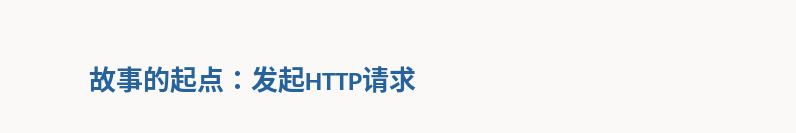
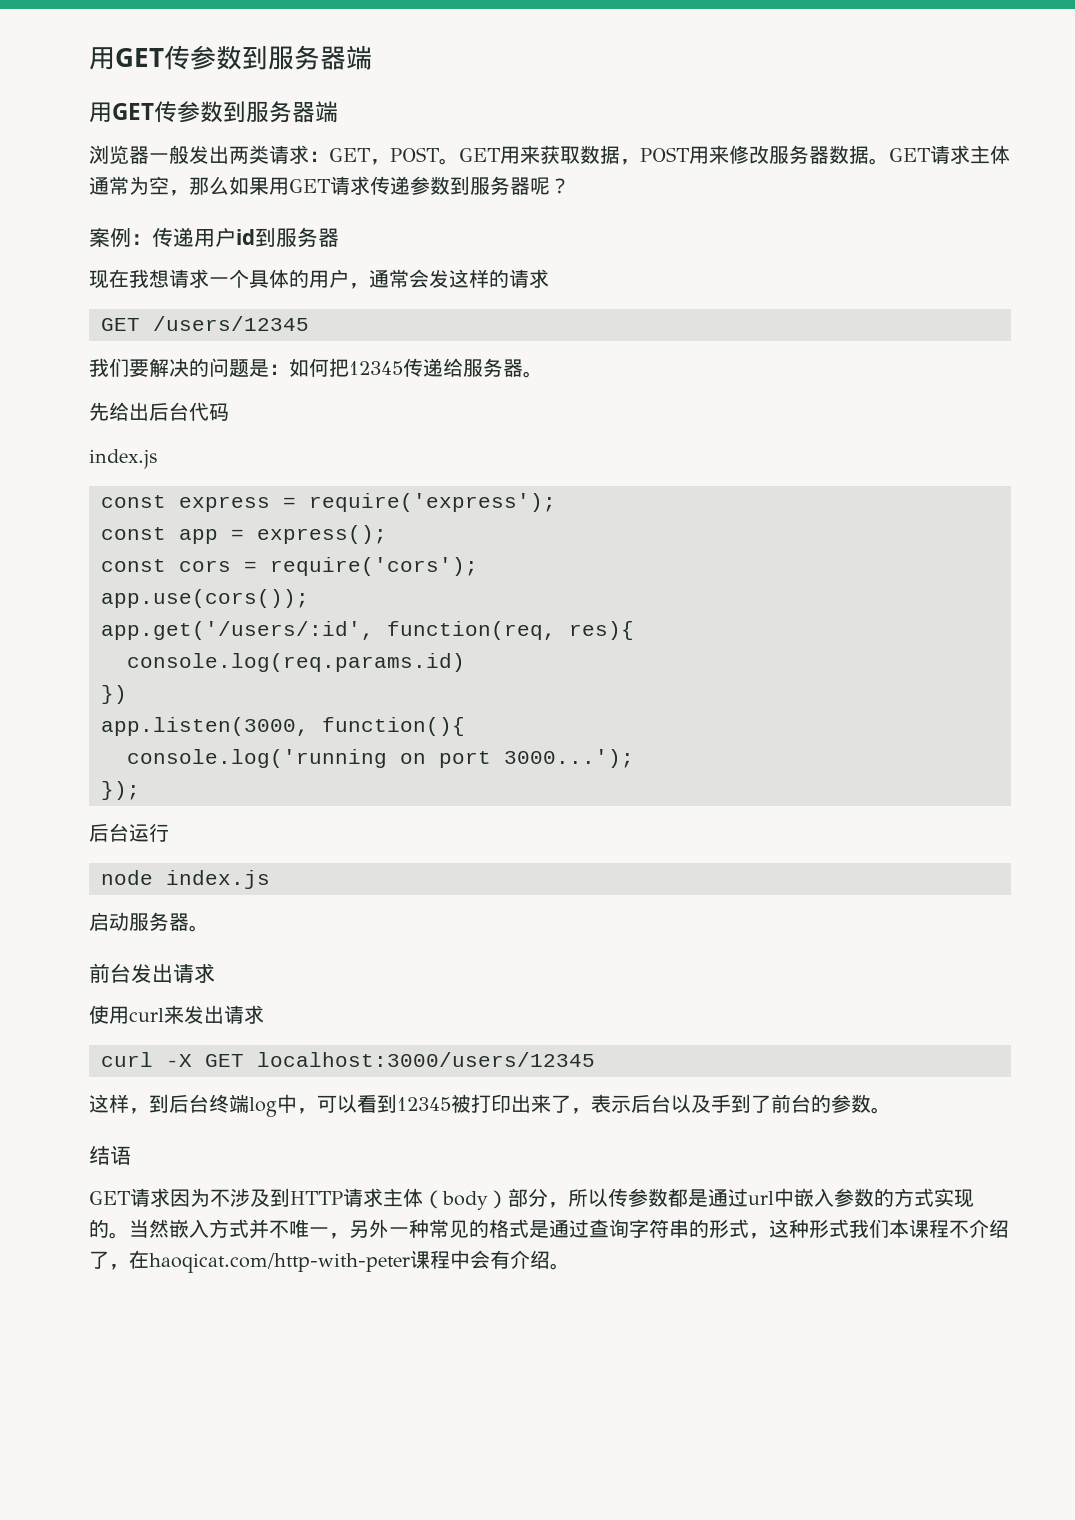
[89,66,416,94] 故事的起点：发起HTTP请求 -> [89,45,372,70] [89,101,338,123] [89,145,1010,165] [89,176,570,196] [89,227,339,248] [89,269,549,289] [101,316,309,331] [89,358,543,378] [89,402,229,421] [89,449,157,469] [101,493,556,512] [101,525,387,544] [101,557,478,576] [101,589,309,608] [101,621,634,640] [127,653,465,672] [101,685,127,704] [101,717,465,736] [127,749,634,768] [101,781,140,800] [89,823,169,842] [101,870,270,889] [89,912,209,932] [89,963,215,983] [89,1005,264,1024] [101,1052,595,1067] [89,1094,891,1117] [89,1146,131,1165] [89,1188,974,1210] [89,1219,1009,1239] [89,1250,570,1273] 用GET传参数到服务器端 // 用GET传参数到服务器端 // 浏览器一般发出两类请求：GET，POST。GET用来获取数据，POST用来修改服务器数据。GET请求主体通常为空，那么如果用GET请求传递参数到服务器呢？ // 案例：传递用户id到服务器 // 现在我想请求一个具体的用户，通常会发这样的请求 // GET /users/12345 // 我们要解决的问题是：如何把12345传递给服务器。 // 先给出后台代码 // index.js // const express = require('express'); // const app = express(); // const cors = require('cors'); // app.use(cors()); // app.get('/users/:id', function(req, res){ // console.log(req.params.id) // }) // app.listen(3000, function(){ // console.log('running on port 3000...'); // }); // 后台运行 // node index.js // 启动服务器。 // 前台发出请求 // 使用curl来发出请求 // curl -X GET localhost:3000/users/12345 // 这样，到后台终端log中，可以看到12345被打印出来了，表示后台以及手到了前台的参数。 // 结语 // GET请求因为不涉及到HTTP请求主体（body）部分，所以传参数都是通过url中嵌入参数的方式实现的。当然嵌入方式并不唯一，另外一种常见的格式是通过查询字符串的形式，这种形式我们本课程不介绍了，在haoqicat.com/http-with-peter课程中会有介绍。

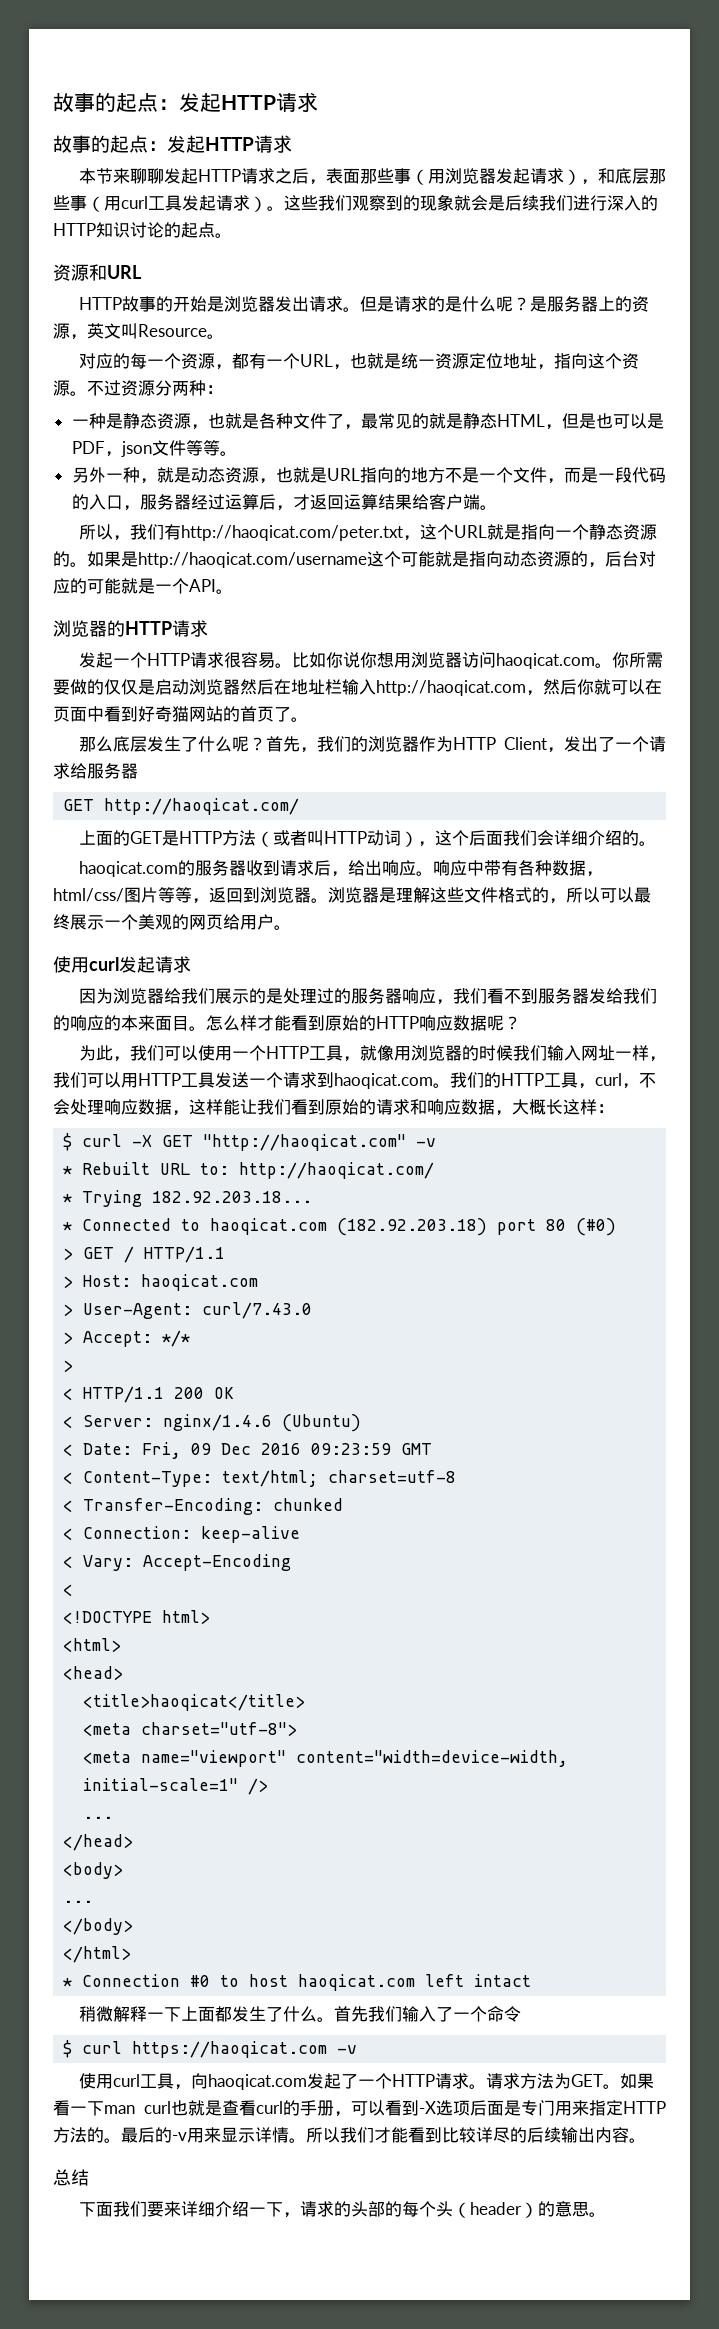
[89,45,372,70] [89,101,338,123] [89,145,1010,165] [89,176,570,196] [89,227,339,248] [89,269,549,289] [101,316,309,331] [89,358,543,378] [89,402,229,421] [89,449,157,469] [101,493,556,512] [101,525,387,544] [101,557,478,576] [101,589,309,608] [101,621,634,640] [127,653,465,672] [101,685,127,704] [101,717,465,736] [127,749,634,768] [101,781,140,800] [89,823,169,842] [101,870,270,889] [89,912,209,932] [89,963,215,983] [89,1005,264,1024] [101,1052,595,1067] [89,1094,891,1117] [89,1146,131,1165] [89,1188,974,1210] [89,1219,1009,1239] [89,1250,550,1273] 用GET传参数到服务器端 // 用GET传参数到服务器端 // 浏览器一般发出两类请求：GET，POST。GET用来获取数据，POST用来修改服务器数据。GET请求主体通常为空，那么如果用GET请求传递参数到服务器呢？ // 案例：传递用户id到服务器 // 现在我想请求一个具体的用户，通常会发这样的请求 // GET /users/12345 // 我们要解决的问题是：如何把12345传递给服务器。 // 先给出后台代码 // index.js // const express = require('express'); // const app = express(); // const cors = require('cors'); // app.use(cors()); // app.get('/users/:id', function(req, res){ // console.log(req.params.id) // }) // app.listen(3000, function(){ // console.log('running on port 3000...'); // }); // 后台运行 // node index.js // 启动服务器。 // 前台发出请求 // 使用curl来发出请求 // curl -X GET localhost:3000/users/12345 // 这样，到后台终端log中，可以看到12345被打印出来了，表示后台以及手到了前台的参数。 // 结语 // GET请求因为不涉及到HTTP请求主体（body）部分，所以传参数都是通过url中嵌入参数的方式实现的。当然嵌入方式并不唯一，另外一种常见的格式是通过查询字符串的形式，这种形式我们本课程不介绍了，在haoqicat.com/http-with-peter课程中会有介绍 -> [53,92,318,113] [53,135,292,153] [78,168,666,185] [53,194,658,212] [53,222,232,238] [53,264,142,281] [78,296,649,312] [53,323,224,340] [78,353,639,370] [53,380,223,396] [71,413,664,430] [71,440,237,457] [71,467,666,484] [71,494,497,511] [78,524,657,541] [53,551,656,568] [53,578,233,594] [53,620,208,637] [78,652,663,669] [53,679,662,696] [53,706,308,722] [78,736,666,753] [53,763,138,779] [63,798,300,815] [78,830,656,847] [78,860,603,877] [53,887,651,904] [53,914,291,930] [53,956,191,973] [78,988,657,1005] [53,1015,521,1031] [78,1045,666,1062] [53,1072,656,1089] [53,1099,614,1116] [63,1133,437,1151] [63,1162,435,1179] [63,1190,313,1207] [63,1218,617,1236] [63,1246,226,1263] [63,1274,259,1291] [63,1302,313,1319] [63,1330,191,1347] [63,1360,74,1372] [63,1386,235,1403] [63,1414,362,1432] [63,1442,433,1459] [63,1470,457,1487] [63,1498,344,1515] [63,1526,301,1543] [63,1554,292,1571] [63,1584,74,1596] [63,1610,211,1624] [63,1638,122,1652] [63,1666,124,1680] [83,1694,306,1711] [83,1722,298,1736] [83,1750,569,1767] [83,1778,269,1795] [83,1816,114,1819] [63,1834,134,1851] [63,1862,124,1879] [63,1900,94,1903] [63,1918,134,1935] [63,1946,132,1963] [63,1974,532,1991] [78,2006,521,2022] [63,2040,358,2058] [78,2073,654,2090] [53,2100,666,2117] [53,2127,646,2143] [53,2169,89,2186] [78,2201,589,2218] 故事的起点：发起HTTP请求 // 故事的起点：发起HTTP请求 // 本节来聊聊发起HTTP请求之后，表面那些事（用浏览器发起请求），和底层那些事（用curl工具发起请求）。这些我们观察到的现象就会是后续我们进行深入的HTTP知识讨论的起点。 // 资源和URL // HTTP故事的开始是浏览器发出请求。但是请求的是什么呢？是服务器上的资源，英文叫Resource。 // 对应的每一个资源，都有一个URL，也就是统一资源定位地址，指向这个资源。不过资源分两种： // 一种是静态资源，也就是各种文件了，最常见的就是静态HTML，但是也可以是PDF，json文件等等。 // 另外一种，就是动态资源，也就是URL指向的地方不是一个文件，而是一段代码的入口，服务器经过运算后，才返回运算结果给客户端。 // 所以，我们有http://haoqicat.com/peter.txt，这个URL就是指向一个静态资源的。如果是http://haoqicat.com/username这个可能就是指向动态资源的，后台对应的可能就是一个API。 // 浏览器的HTTP请求 // 发起一个HTTP请求很容易。比如你说你想用浏览器访问haoqicat.com。你所需要做的仅仅是启动浏览器然后在地址栏输入http://haoqicat.com，然后你就可以在页面中看到好奇猫网站的首页了。 // 那么底层发生了什么呢？首先，我们的浏览器作为HTTP Client，发出了一个请求给服务器 // GET http://haoqicat.com/ // 上面的GET是HTTP方法（或者叫HTTP动词），这个后面我们会详细介绍的。 // haoqicat.com的服务器收到请求后，给出响应。响应中带有各种数据，html/css/图片等等，返回到浏览器。浏览器是理解这些文件格式的，所以可以最终展示一个美观的网页给用户。 // 使用curl发起请求 // 因为浏览器给我们展示的是处理过的服务器响应，我们看不到服务器发给我们的响应的本来面目。怎么样才能看到原始的HTTP响应数据呢？ // 为此，我们可以使用一个HTTP工具，就像用浏览器的时候我们输入网址一样，我们可以用HTTP工具发送一个请求到haoqicat.com。我们的HTTP工具，curl，不会处理响应数据，这样能让我们看到原始的请求和响应数据，大概长这样： // $ curl -X GET "http://haoqicat.com" -v // * Rebuilt URL to: http://haoqicat.com/ // * Trying 182.92.203.18... // * Connected to haoqicat.com (182.92.203.18) port 80 (#0) // > GET / HTTP/1.1 // > Host: haoqicat.com // > User-Agent: curl/7.43.0 // > Accept: */* // > // < HTTP/1.1 200 OK // < Server: nginx/1.4.6 (Ubuntu) // < Date: Fri, 09 Dec 2016 09:23:59 GMT // < Content-Type: text/html; charset=utf-8 // < Transfer-Encoding: chunked // < Connection: keep-alive // < Vary: Accept-Encoding // < // <!DOCTYPE html> // <html> // <head> // <title>haoqicat</title> // <meta charset="utf-8"> // <meta name="viewport" content="width=device-width, initial-scale=1" /> // ... // </head> // <body> // ... // </body> // </html> // * Connection #0 to host haoqicat.com left intact // 稍微解释一下上面都发生了什么。首先我们输入了一个命令 // $ curl https://haoqicat.com -v // 使用curl工具，向haoqicat.com发起了一个HTTP请求。请求方法为GET。如果看一下man curl也就是查看curl的手册，可以看到-X选项后面是专门用来指定HTTP方法的。最后的-v用来显示详情。所以我们才能看到比较详尽的后续输出内容。 // 总结 // 下面我们要来详细介绍一下，请求的头部的每个头（header）的意思

